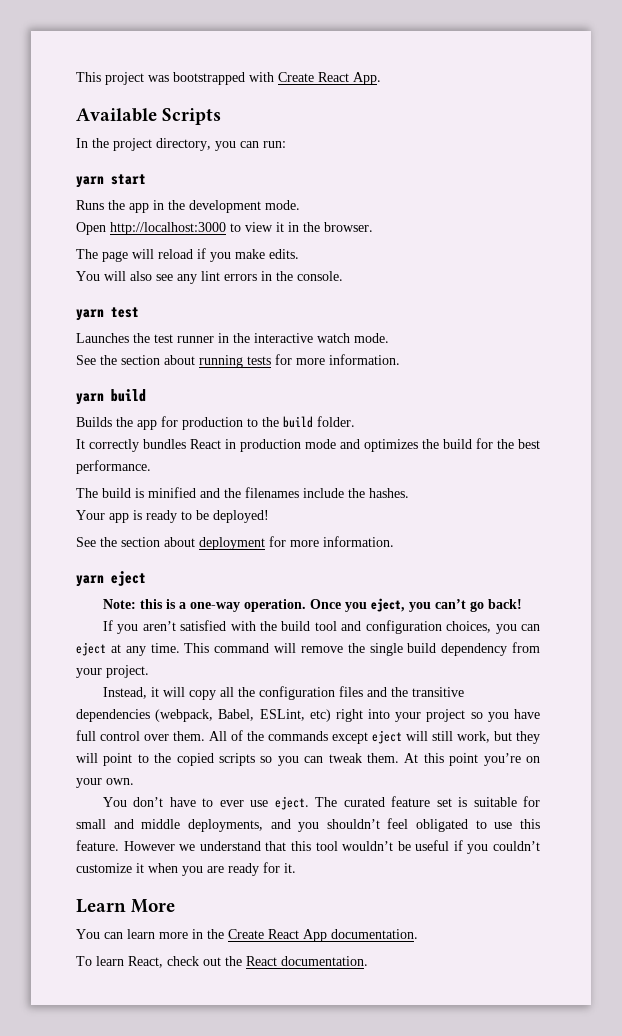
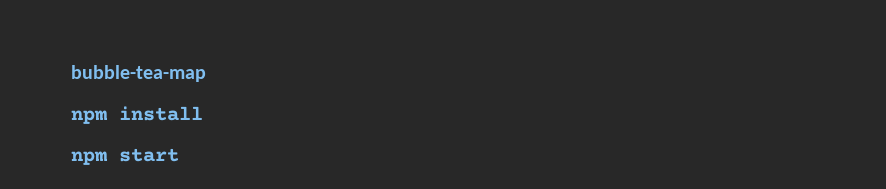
[76,72,381,85] [76,108,222,125] [76,138,286,151] [76,174,146,188] [76,200,300,213] [76,222,373,235] [76,248,299,262] [76,271,343,284] [76,307,139,321] [76,333,389,343] [76,354,400,368] [76,389,146,405] [76,416,355,430] [76,438,540,452] [76,460,151,474] [76,487,409,498] [76,510,269,523] [76,536,394,550] [76,571,146,587] [102,598,522,612] [102,620,540,634] [76,642,540,656] [76,665,149,678] [102,686,464,700] [76,709,540,722] [76,730,540,744] [76,753,540,766] [76,778,134,788] [102,796,541,810] [76,818,540,832] [76,840,540,854] [76,862,296,876] [76,899,176,913] [76,929,418,942] [76,956,368,968] This project was bootstrapped with Create React App. // Available Scripts // In the project directory, you can run: // yarn start // Runs the app in the development mode. // Open http://localhost:3000 to view it in the browser. // The page will reload if you make edits. // You will also see any lint errors in the console. // yarn test // Launches the test runner in the interactive watch mode. // See the section about running tests for more information. // yarn build // Builds the app for production to the build folder. // It correctly bundles React in production mode and optimizes the build for the best performance. // The build is minified and the filenames include the hashes. // Your app is ready to be deployed! // See the section about deployment for more information. // yarn eject // Note: this is a one-way operation. Once you eject, you can’t go back! // If you aren’t satisfied with the build tool and configuration choices, you can eject at any time. This command will remove the single build dependency from your project. // Instead, it will copy all the configuration files and the transitive dependencies (webpack, Babel, ESLint, etc) right into your project so you have full control over them. All of the commands except eject will still work, but they will point to the copied scripts so you can tweak them. At this point you’re on your own. // You don’t have to ever use eject. The curated feature set is suitable for small and middle deployments, and you shouldn’t feel obligated to use this feature. However we understand that this tool wouldn’t be useful if you couldn’t customize it when you are ready for it. // Learn More // You can learn more in the Create React App documentation. // To learn React, check out the React documentation. -> [71,65,206,82] [71,106,203,124] [71,148,179,165] bubble-tea-map // npm install // npm start

